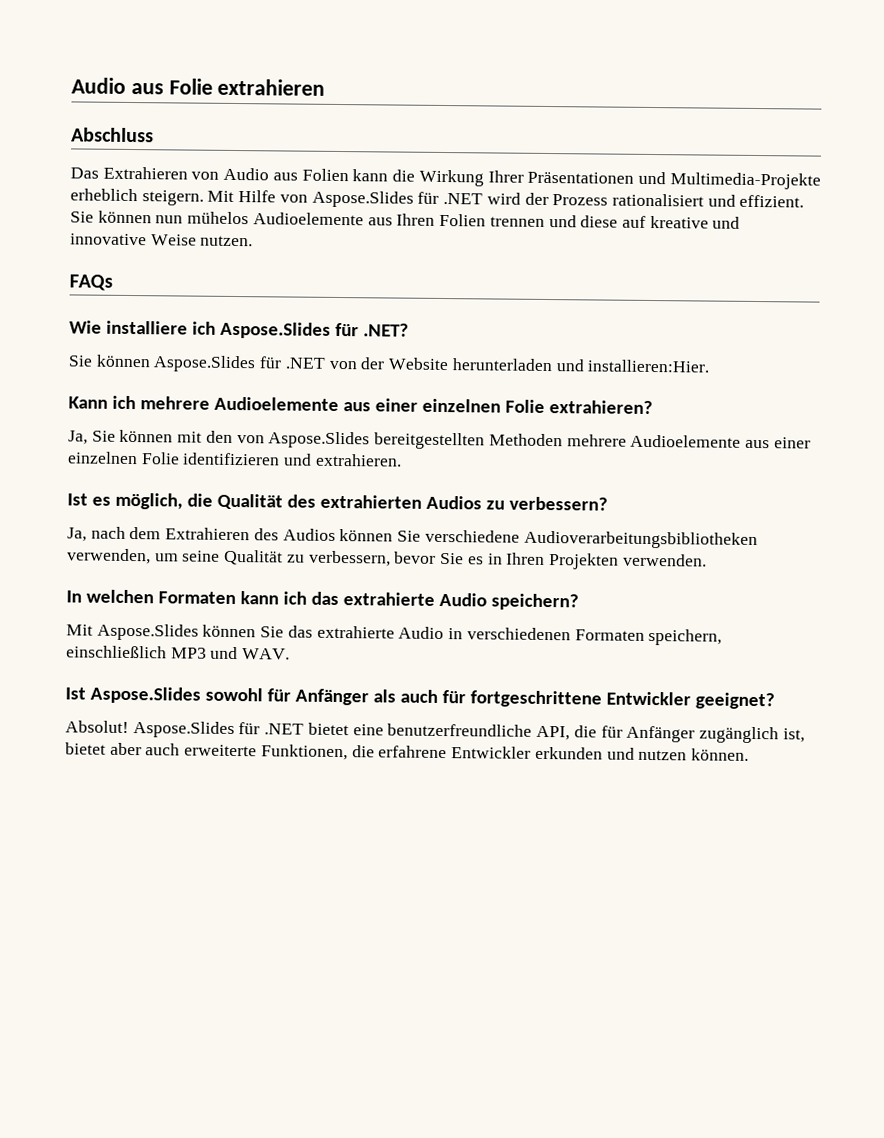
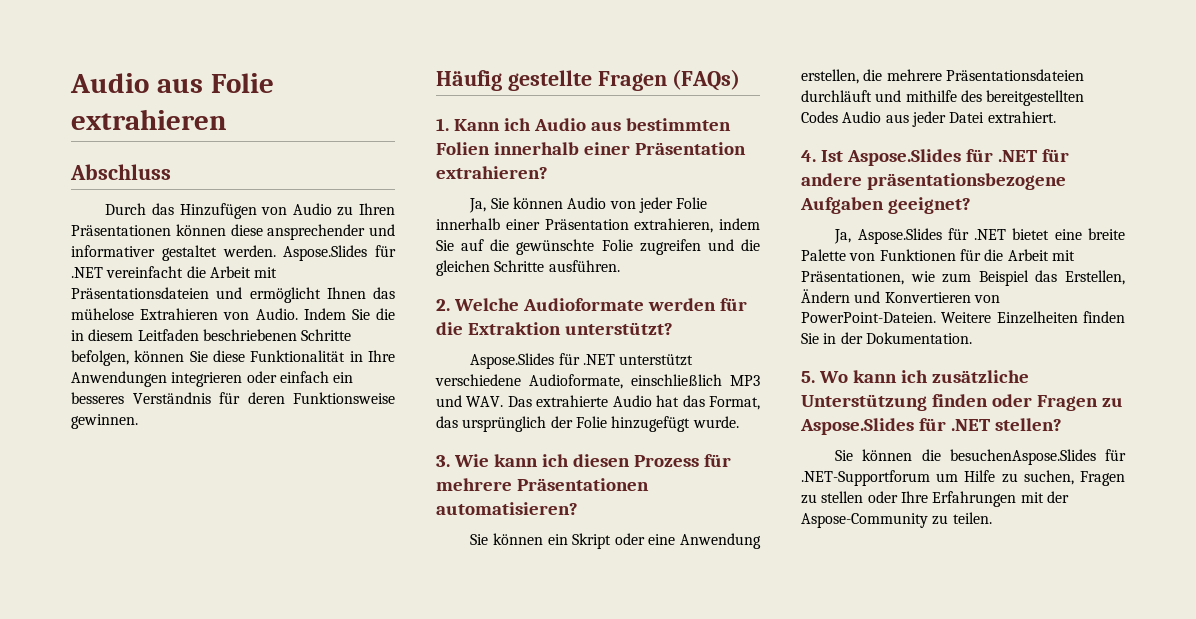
[70,166,821,190] [70,188,805,208] [70,210,741,229] [70,233,254,247] [69,274,113,291] [69,320,409,339] [68,354,711,373] [68,395,653,415] [68,429,811,450] [67,451,402,467] [67,492,608,511] [67,526,758,550] [67,548,707,570] [66,589,579,611] [66,623,723,646] [66,645,291,660] [65,686,691,708] Das Extrahieren von Audio aus Folien kann die Wirkung Ihrer Präsentationen und Multimedia-Projekte erheblich steigern. Mit Hilfe von Aspose.Slides für .NET wird der Prozess rationalisiert und effizient. Sie können nun mühelos Audioelemente aus Ihren Folien trennen und diese auf kreative und innovative Weise nutzen. // FAQs // Wie installiere ich Aspose.Slides für .NET? // Sie können Aspose.Slides für .NET von der Website herunterladen und installieren:Hier. // Kann ich mehrere Audioelemente aus einer einzelnen Folie extrahieren? // Ja, Sie können mit den von Aspose.Slides bereitgestellten Methoden mehrere Audioelemente aus einer einzelnen Folie identifizieren und extrahieren. // Ist es möglich, die Qualität des extrahierten Audios zu verbessern? // Ja, nach dem Extrahieren des Audios können Sie verschiedene Audioverarbeitungsbibliotheken verwenden, um seine Qualität zu verbessern, bevor Sie es in Ihren Projekten verwenden. // In welchen Formaten kann ich das extrahierte Audio speichern? // Mit Aspose.Slides können Sie das extrahierte Audio in verschiedenen Formaten speichern, einschließlich MP3 und WAV. // Ist Aspose.Slides sowohl für Anfänger als auch für fortgeschrittene Entwickler -> [105,203,395,219] [71,224,395,240] [71,245,396,261] [71,266,278,278] [71,287,395,303] [71,308,395,320] [71,329,352,341] [71,350,395,366] [71,371,354,387] [71,392,395,404] [71,414,138,429] [436,69,741,91] [436,118,731,131] [436,142,746,155] [436,166,548,179] [469,197,708,213] [436,218,760,233] [436,239,760,255] [436,260,620,276] [436,298,747,311] [436,322,673,335] [470,353,694,369] [435,374,760,389] [436,395,760,410] [436,416,739,432] [436,454,731,467] [436,478,649,491] [436,502,578,515] [470,533,761,549] [801,69,1084,84] [801,90,1085,106] [801,111,1056,127] [801,149,1069,166] [801,173,1066,190] [800,197,884,214] Durch das Hinzufügen von Audio zu Ihren Präsentationen können diese ansprechender und informativer gestaltet werden. Aspose.Slides für .NET vereinfacht die Arbeit mit Präsentationsdateien und ermöglicht Ihnen das mühelose Extrahieren von Audio. Indem Sie die in diesem Leitfaden beschriebenen Schritte befolgen, können Sie diese Funktionalität in Ihre Anwendungen integrieren oder einfach ein besseres Verständnis für deren Funktionsweise gewinnen. // Häufig gestellte Fragen (FAQs) // 1. Kann ich Audio aus bestimmten Folien innerhalb einer Präsentation extrahieren? // Ja, Sie können Audio von jeder Folie innerhalb einer Präsentation extrahieren, indem Sie auf die gewünschte Folie zugreifen und die gleichen Schritte ausführen. // 2. Welche Audioformate werden für die Extraktion unterstützt? // Aspose.Slides für .NET unterstützt verschiedene Audioformate, einschließlich MP3 und WAV. Das extrahierte Audio hat das Format, das ursprünglich der Folie hinzugefügt wurde. // 3. Wie kann ich diesen Prozess für mehrere Präsentationen automatisieren? // Sie können ein Skript oder eine Anwendung erstellen, die mehrere Präsentationsdateien durchläuft und mithilfe des bereitgestellten Codes Audio aus jeder Datei extrahiert. // 4. Ist Aspose.Slides für .NET für andere präsentationsbezogene Aufgaben
[65,720,129,733] Absolut! -> [834,229,852,244] Ja,
[387,723,805,744] [65,742,749,761] benutzerfreundliche API, die für Anfänger zugänglich ist, bietet aber auch erweiterte Funktionen, die erfahrene Entwickler erkunden und nutzen können. -> [1088,228,1125,240] [801,249,1075,261] [801,270,1125,286] [801,289,1000,303] [801,311,1125,324] [801,332,972,344] [801,370,1029,383] [801,394,1123,411] [800,418,1062,435] [835,449,1126,465] [801,470,1125,486] [801,491,1069,507] [801,512,992,528] breite Palette von Funktionen für die Arbeit mit Präsentationen, wie zum Beispiel das Erstellen, Ändern und Konvertieren von PowerPoint-Dateien. Weitere Einzelheiten finden Sie in der Dokumentation. // 5. Wo kann ich zusätzliche Unterstützung finden oder Fragen zu Aspose.Slides für .NET stellen? // Sie können die besuchenAspose.Slides für .NET-Supportforum um Hilfe zu suchen, Fragen zu stellen oder Ihre Erfahrungen mit der Aspose-Community zu teilen.

